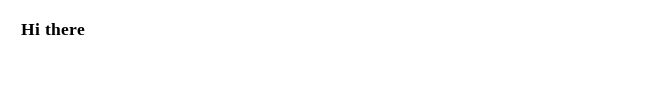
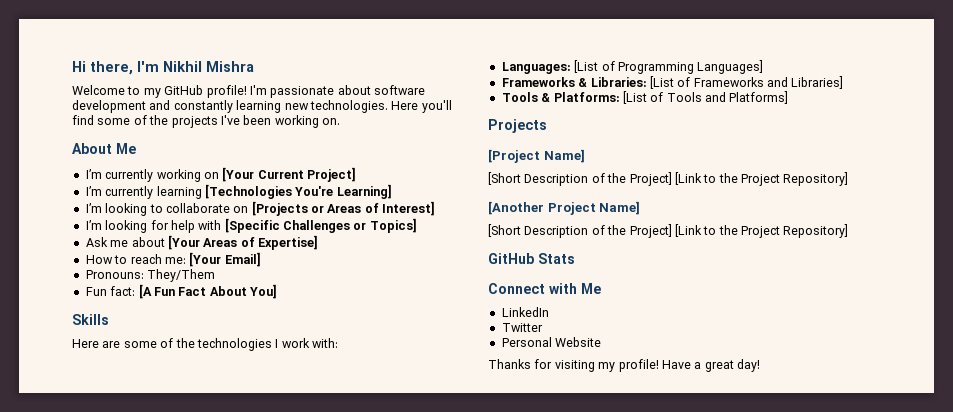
[44,23,85,35] there -> [90,61,254,75] [72,85,425,98] [72,100,452,113] [72,115,340,128] [72,143,136,154] [85,167,356,182] [85,184,392,199] [85,201,436,216] [85,218,417,233] [85,235,318,250] [85,252,261,267] [85,269,216,282] [85,284,277,299] [72,314,109,325] [72,338,338,351] [501,60,764,74] [501,76,844,89] [501,91,789,104] [488,119,547,133] [488,149,585,163] [488,172,849,186] [488,201,641,215] [488,224,849,238] [488,253,575,264] [488,283,601,294] [501,307,549,317] [501,323,543,332] [501,337,602,347] [488,359,760,372] there, I'm Nikhil Mishra // Welcome to my GitHub profile! I'm passionate about software development and constantly learning new technologies. Here you'll find some of the projects I've been working on. // About Me // I’m currently working on [Your Current Project] // I’m currently learning [Technologies You're Learning] // I’m looking to collaborate on [Projects or Areas of Interest] // I’m looking for help with [Specific Challenges or Topics] // Ask me about [Your Areas of Expertise] // How to reach me: [Your Email] // Pronouns: They/Them // Fun fact: [A Fun Fact About You] // Skills // Here are some of the technologies I work with: // Languages: [List of Programming Languages] // Frameworks & Libraries: [List of Frameworks and Libraries] // Tools & Platforms: [List of Tools and Platforms] // Projects // [Project Name] // [Short Description of the Project] [Link to the Project Repository] // [Another Project Name] // [Short Description of the Project] [Link to the Project Repository] // GitHub Stats // Connect with Me // LinkedIn // Twitter // Personal Website // Thanks for visiting my profile! Have a great day!

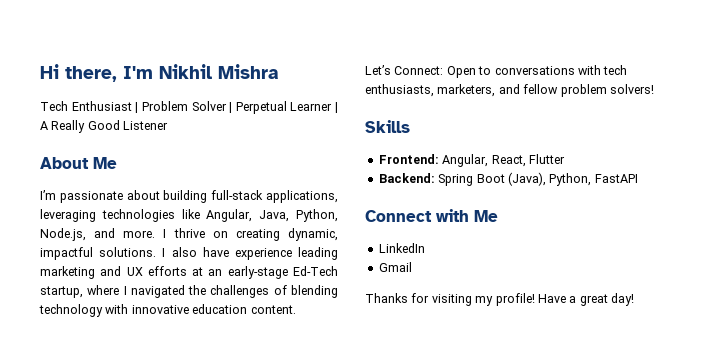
[72,85,425,98] [72,100,452,113] [72,115,340,128] [72,143,136,154] [85,167,356,182] [85,184,392,199] [85,201,436,216] [85,218,417,233] [85,235,318,250] [85,252,261,267] [85,269,216,282] [85,284,277,299] [72,314,109,325] [72,338,338,351] [501,60,764,74] [501,76,844,89] [501,91,789,104] [488,119,547,133] [488,149,585,163] [488,172,849,186] [488,201,641,215] [488,224,849,238] [488,253,575,264] Welcome to my GitHub profile! I'm passionate about software development and constantly learning new technologies. Here you'll find some of the projects I've been working on. // About Me // I’m currently working on [Your Current Project] // I’m currently learning [Technologies You're Learning] // I’m looking to collaborate on [Projects or Areas of Interest] // I’m looking for help with [Specific Challenges or Topics] // Ask me about [Your Areas of Expertise] // How to reach me: [Your Email] // Pronouns: They/Them // Fun fact: [A Fun Fact About You] // Skills // Here are some of the technologies I work with: // Languages: [List of Programming Languages] // Frameworks & Libraries: [List of Frameworks and Libraries] // Tools & Platforms: [List of Tools and Platforms] // Projects // [Project Name] // [Short Description of the Project] [Link to the Project Repository] // [Another Project Name] // [Short Description of the Project] [Link to the Project Repository] // GitHub Stats -> [40,101,338,114] [40,120,169,133] [40,157,117,169] [40,190,338,203] [40,209,339,222] [40,228,338,241] [40,247,338,260] [40,266,338,279] [40,285,338,298] [39,304,296,317] [365,65,628,78] [365,84,654,97] [365,120,410,133] [378,154,565,167] [378,172,638,186] Tech Enthusiast | Problem Solver | Perpetual Learner | A Really Good Listener // About Me // I’m passionate about building full-stack applications, leveraging technologies like Angular, Java, Python, Node.js, and more. I thrive on creating dynamic, impactful solutions. I also have experience leading marketing and UX efforts at an early-stage Ed-Tech startup, where I navigated the challenges of blending technology with innovative education content. // Let’s Connect: Open to conversations with tech enthusiasts, marketers, and fellow problem solvers! // Skills // Frontend: Angular, React, Flutter // Backend: Spring Boot (Java), Python, FastAPI
[501,323,543,332] [501,337,602,347] Twitter // Personal Website -> [378,262,412,272] Gmail

